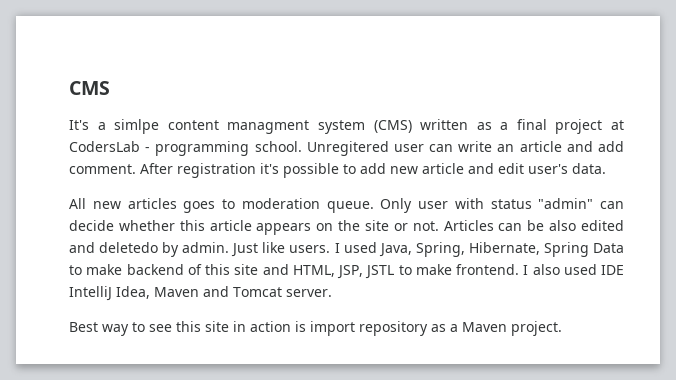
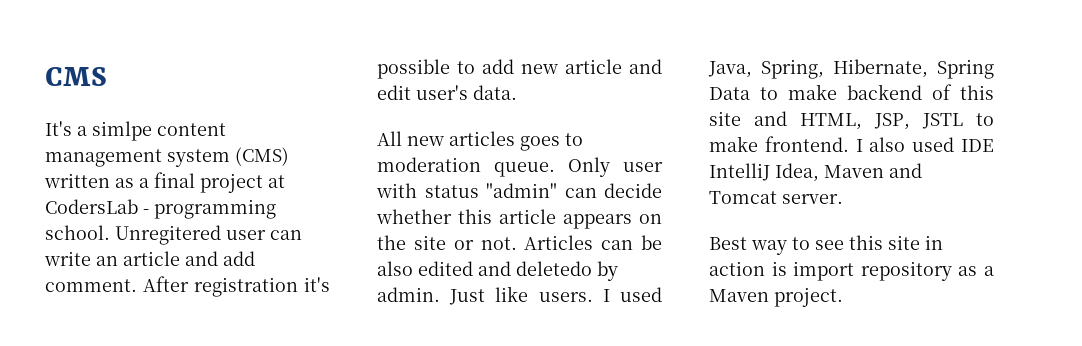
[227,120,310,134] managment -> [45,149,162,167] management

